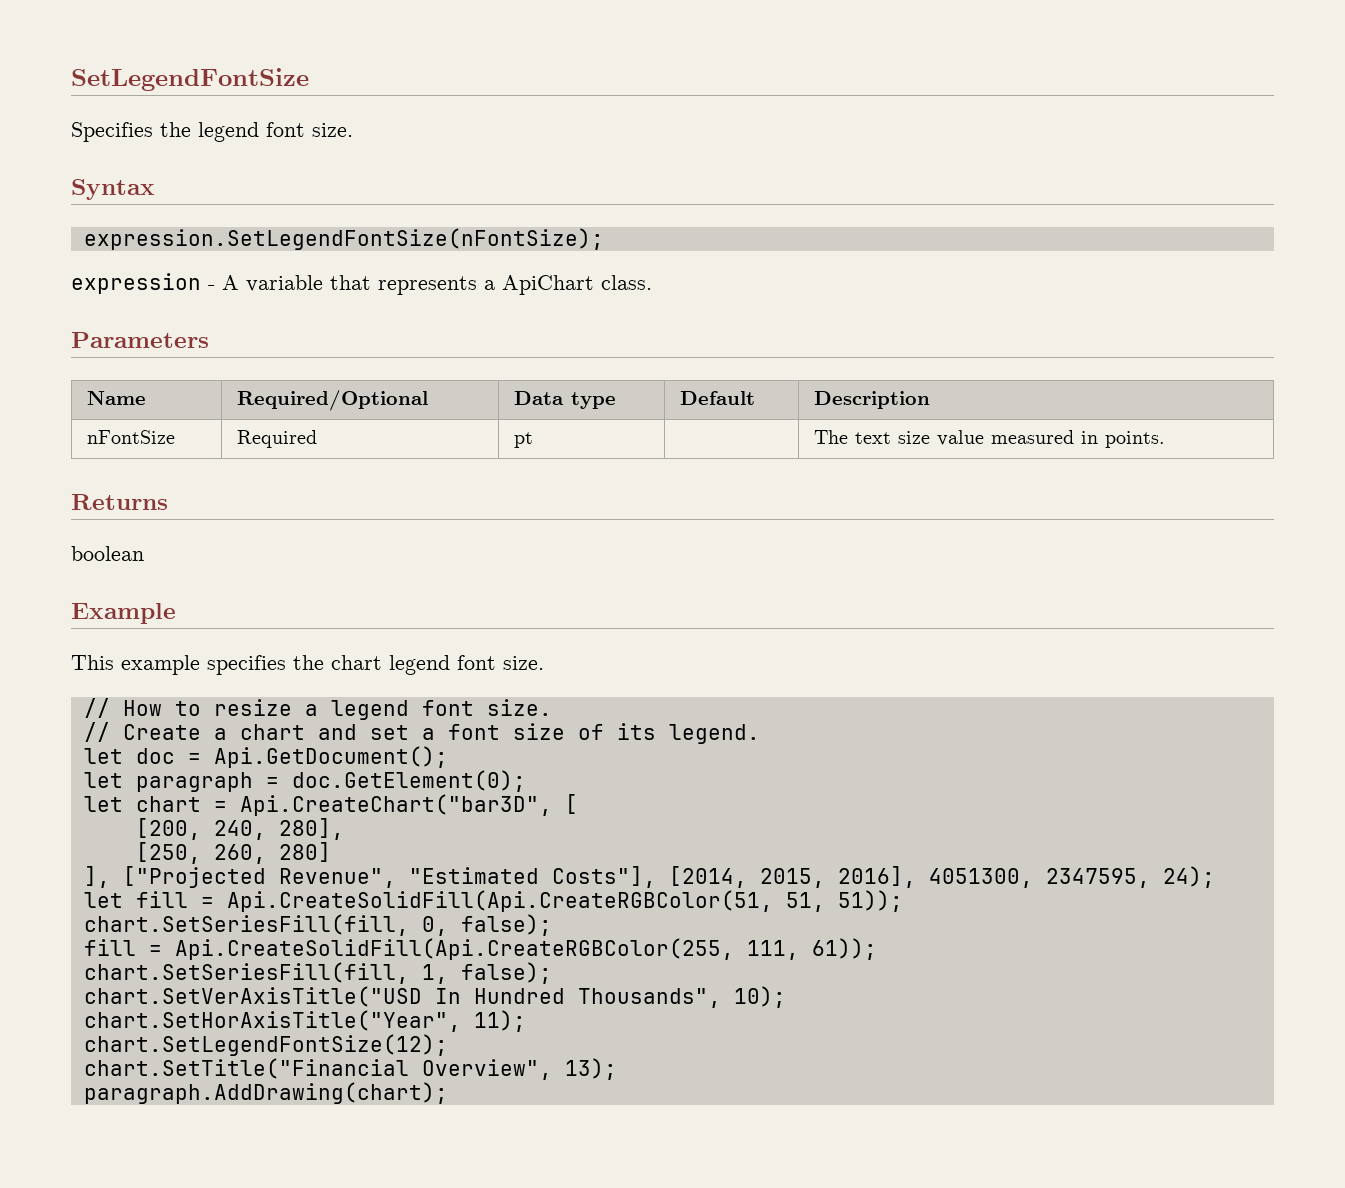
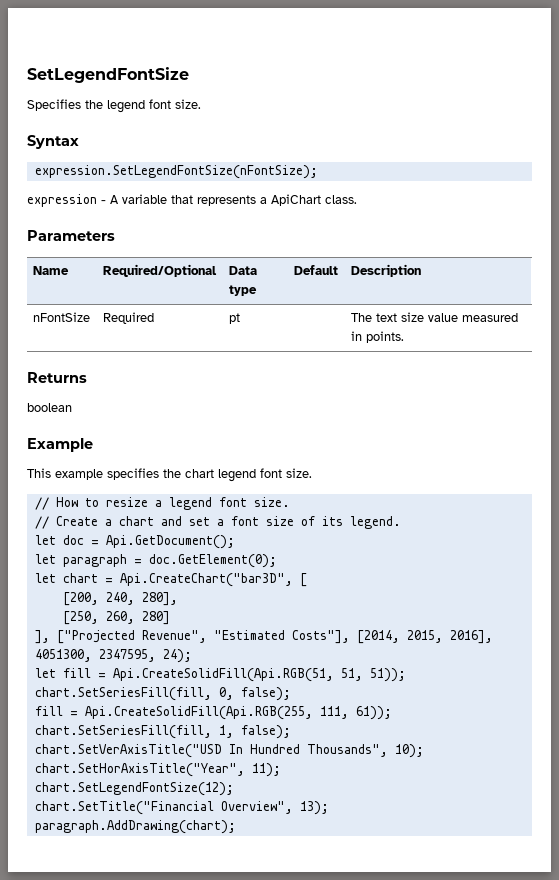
[226,890,773,912] Api.CreateSolidFill(Api.CreateRGBColor(51, -> [112,668,334,682] Api.CreateSolidFill(Api.RGB(51,
[174,938,734,960] Api.CreateSolidFill(Api.CreateRGBColor(255, -> [84,706,313,720] Api.CreateSolidFill(Api.RGB(255,

